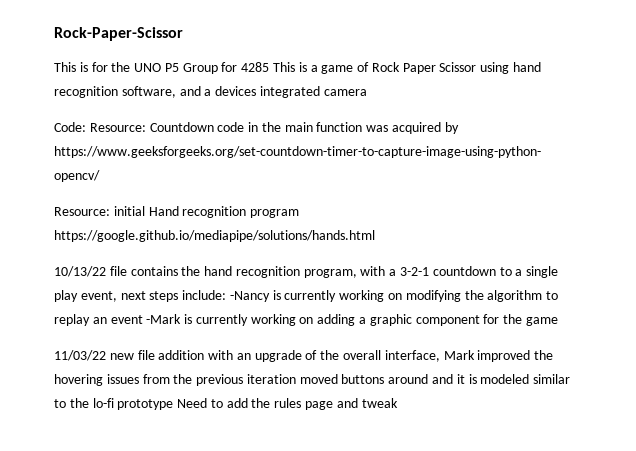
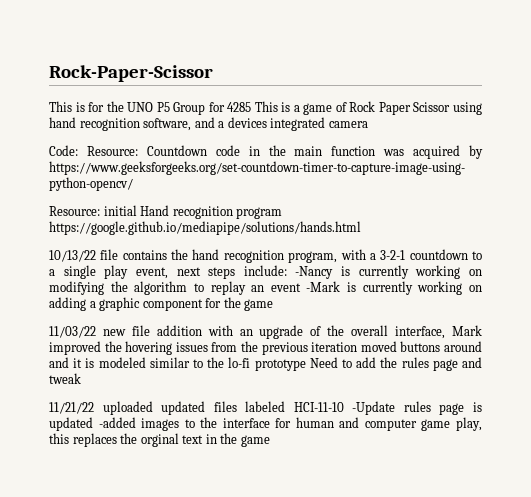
(398, 403) none -> [49,401,482,415] [49,417,482,431] [49,433,270,447] // 11/21/22 uploaded updated files labeled HCI-11-10 -Update rules page is updated -added images to the interface for human and computer game play, this replaces the orginal text in the game

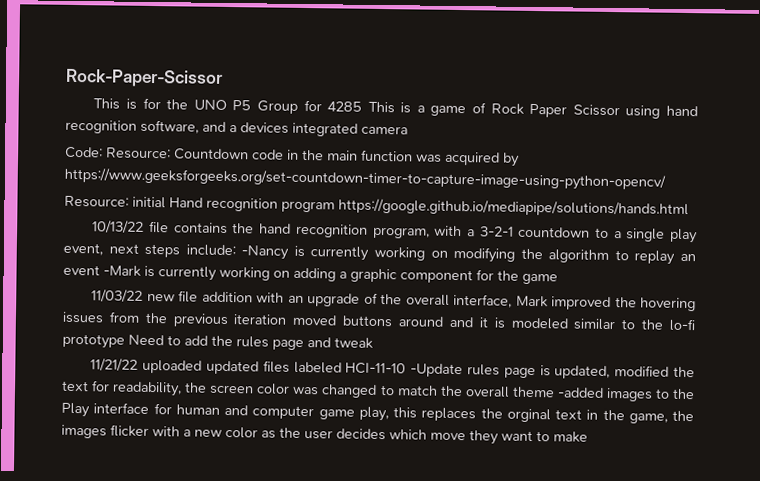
[49,417,93,431] updated -> [554,365,696,380] [62,380,555,398] updated, modified the text for readability, the screen color was changed to match the overall theme
(218, 422) none -> [61,402,90,418] Play
[240,435,270,447] game -> [628,410,694,424] [61,424,588,445] game, the images flicker with a new color as the user decides which move they want to make

